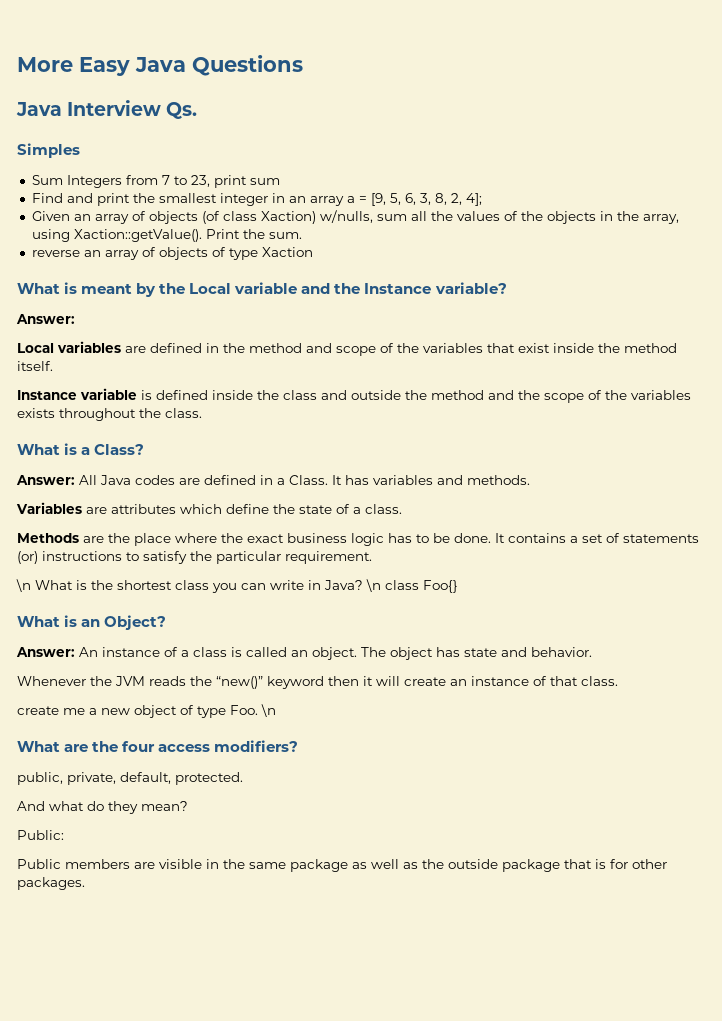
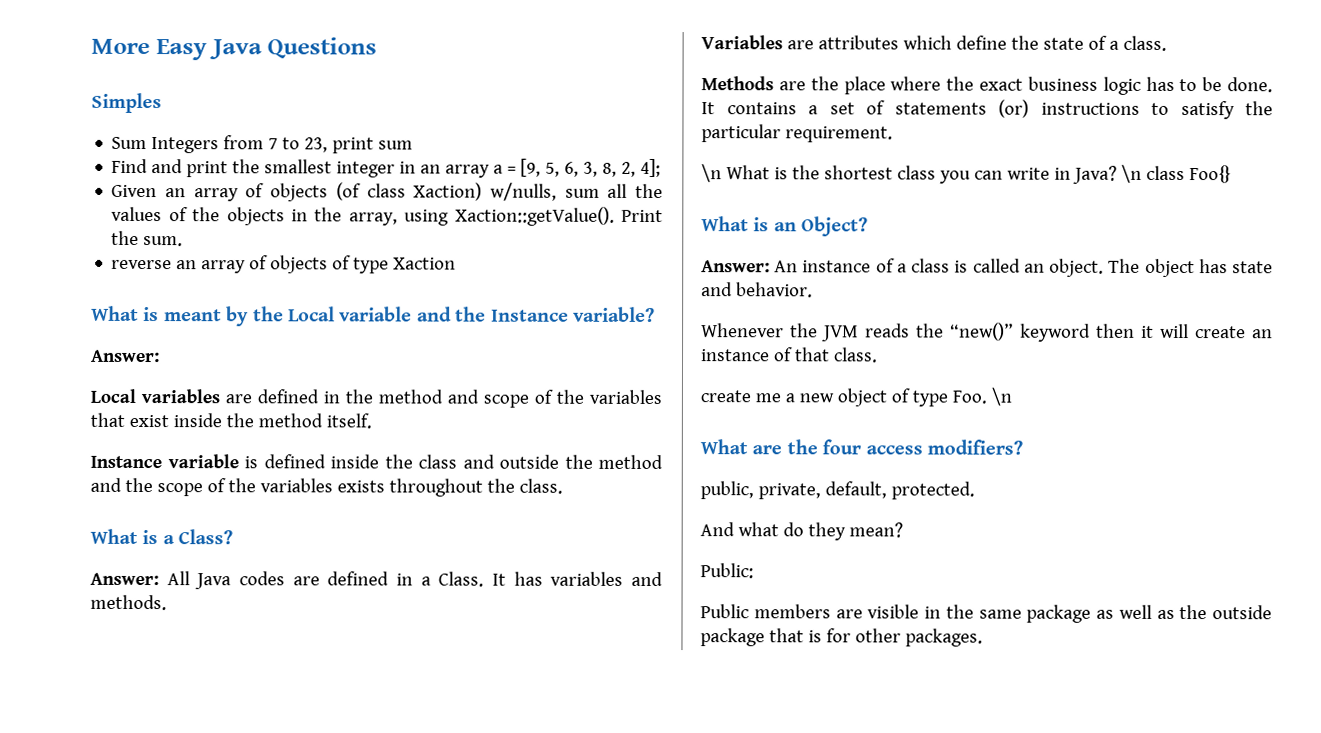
[16,100,198,119] // Java Interview Qs. -> (378, 48) none

